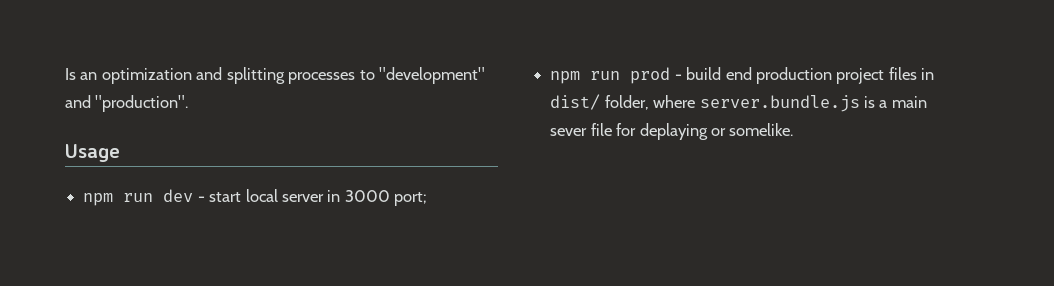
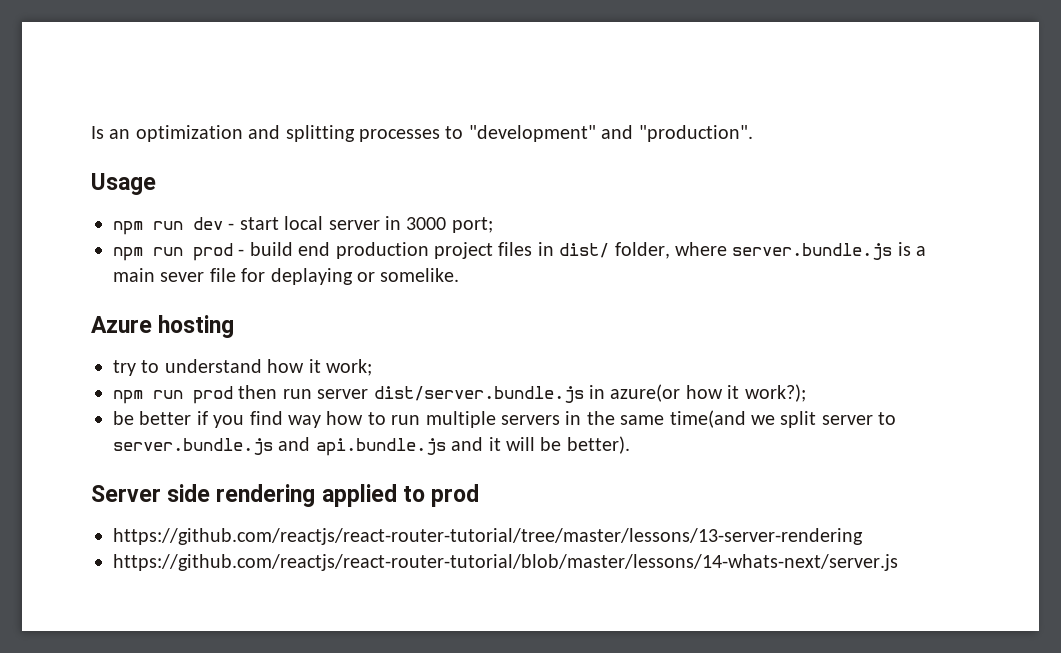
(794, 129) none -> [91,315,235,338] [113,359,372,376] [113,384,806,404] [113,410,897,428] [113,436,630,456] [91,484,480,507] [113,528,863,545] [113,554,898,571] // Azure hosting // try to understand how it work; // npm run prod then run server dist/server.bundle.js in azure(or how it work?); // be better if you find way how to run multiple servers in the same time(and we split server to server.bundle.js and api.bundle.js and it will be better). // Server side rendering applied to prod // https://github.com/reactjs/react-router-tutorial/tree/master/lessons/13-server-rendering // https://github.com/reactjs/react-router-tutorial/blob/master/lessons/14-whats-next/server.js

